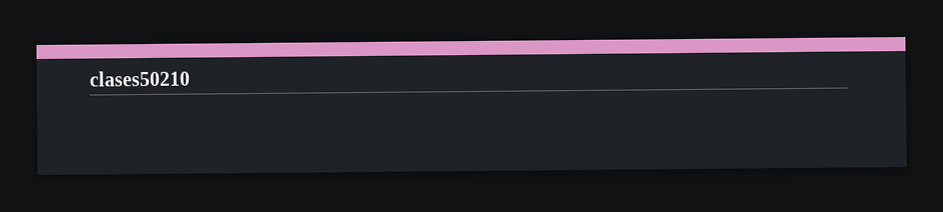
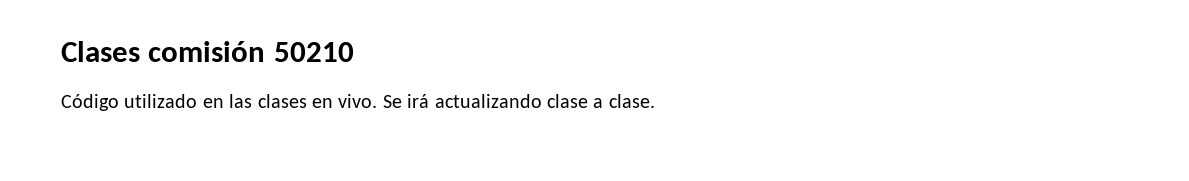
[89,70,190,87] clases50210 -> [61,41,354,62] [61,94,655,111] Clases comisión 50210 // Código utilizado en las clases en vivo. Se irá actualizando clase a clase.

